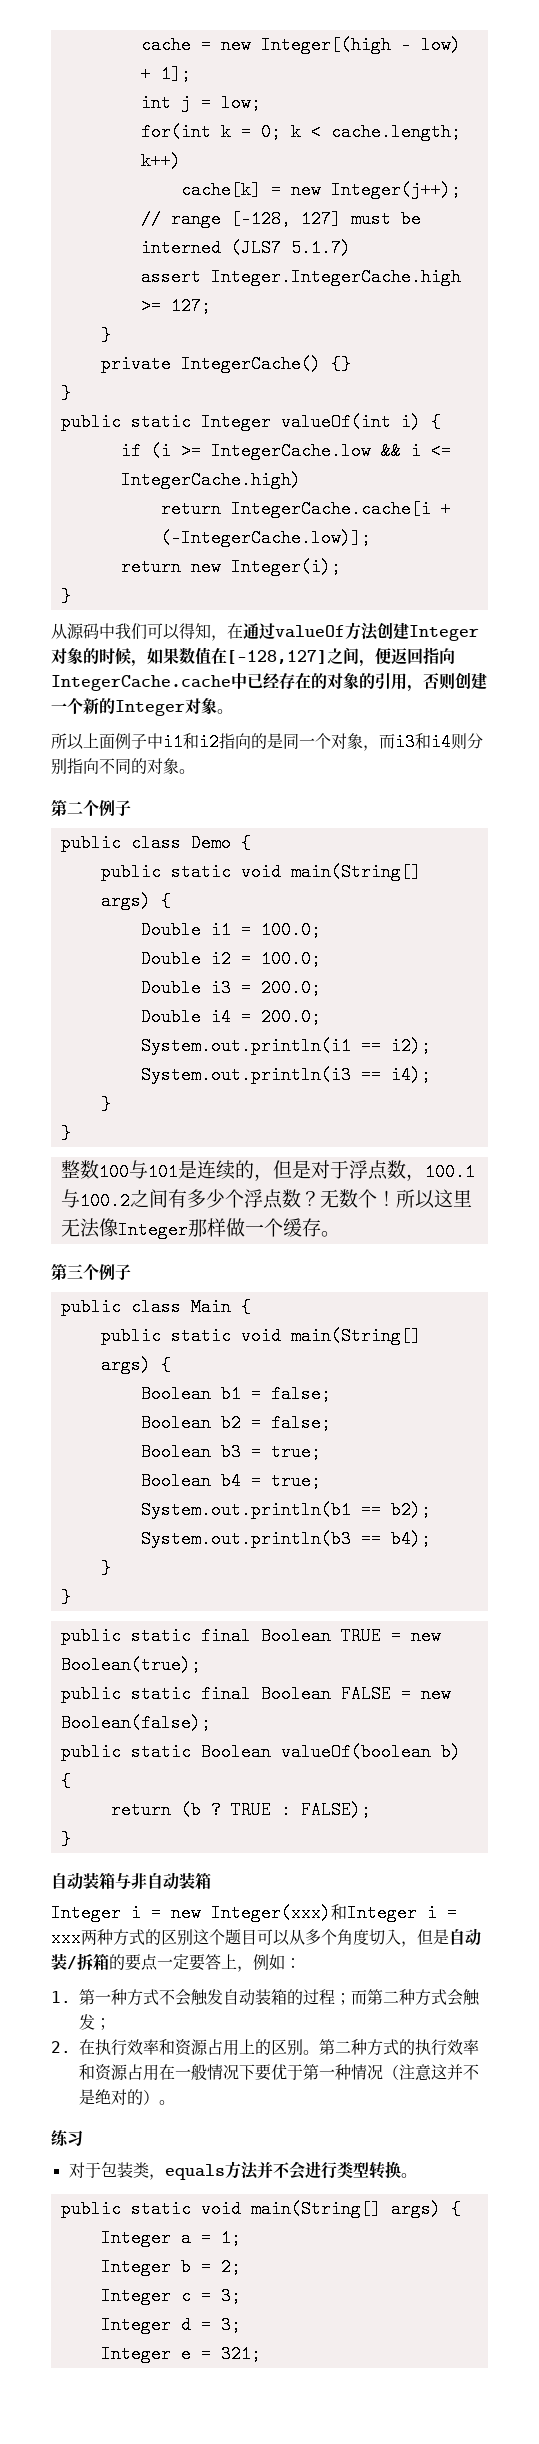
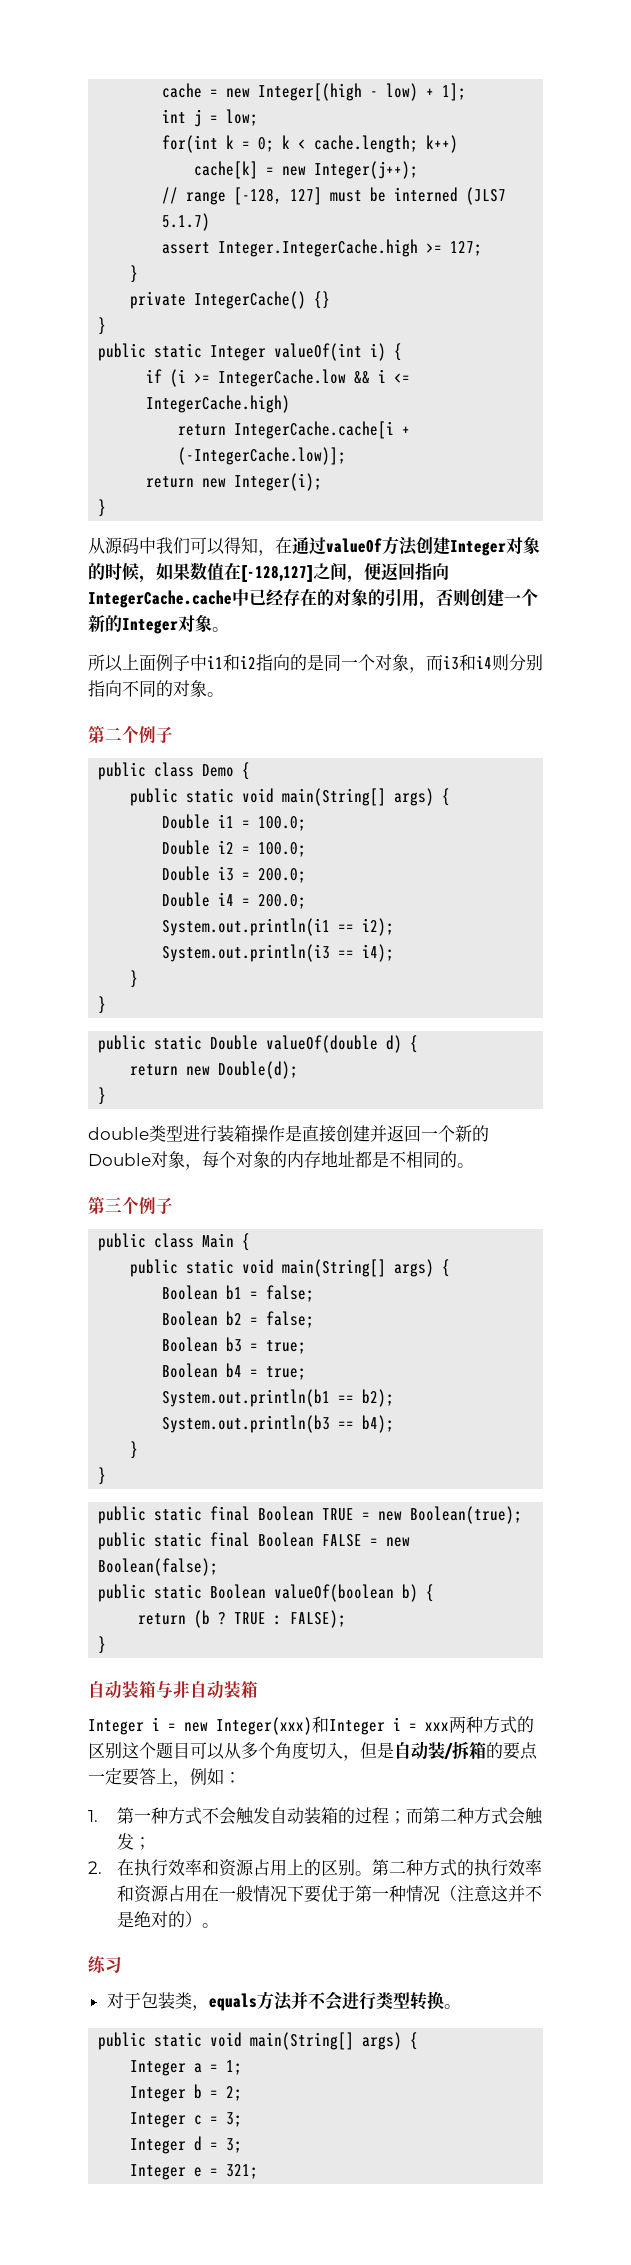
[60,1160,475,1181] [60,1189,472,1210] [60,1218,321,1239] 整数100与101是连续的，但是对于浮点数，100.1与100.2之间有多少个浮点数？无数个！所以这里无法像Integer那样做一个缓存 -> [98,1035,419,1053] [130,1061,299,1079] [98,1087,107,1105] [88,1125,489,1143] [88,1151,457,1170] public static Double valueOf(double d) { // return new Double(d); // } // double类型进行装箱操作是直接创建并返回一个新的Double对象，每个对象的内存地址都是不相同的

